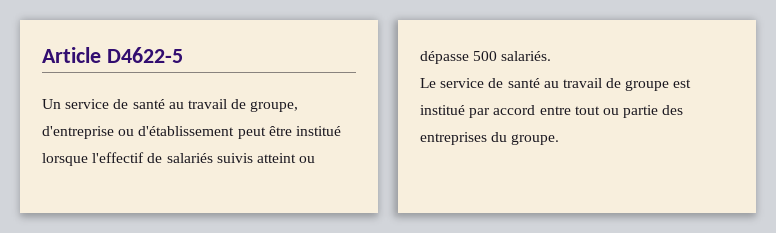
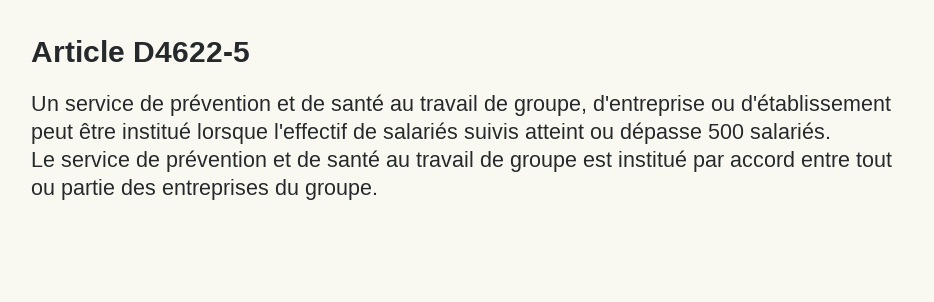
(129, 104) none -> [170,94,325,116] prévention et de
(504, 83) none -> [166,150,321,172] prévention et de

